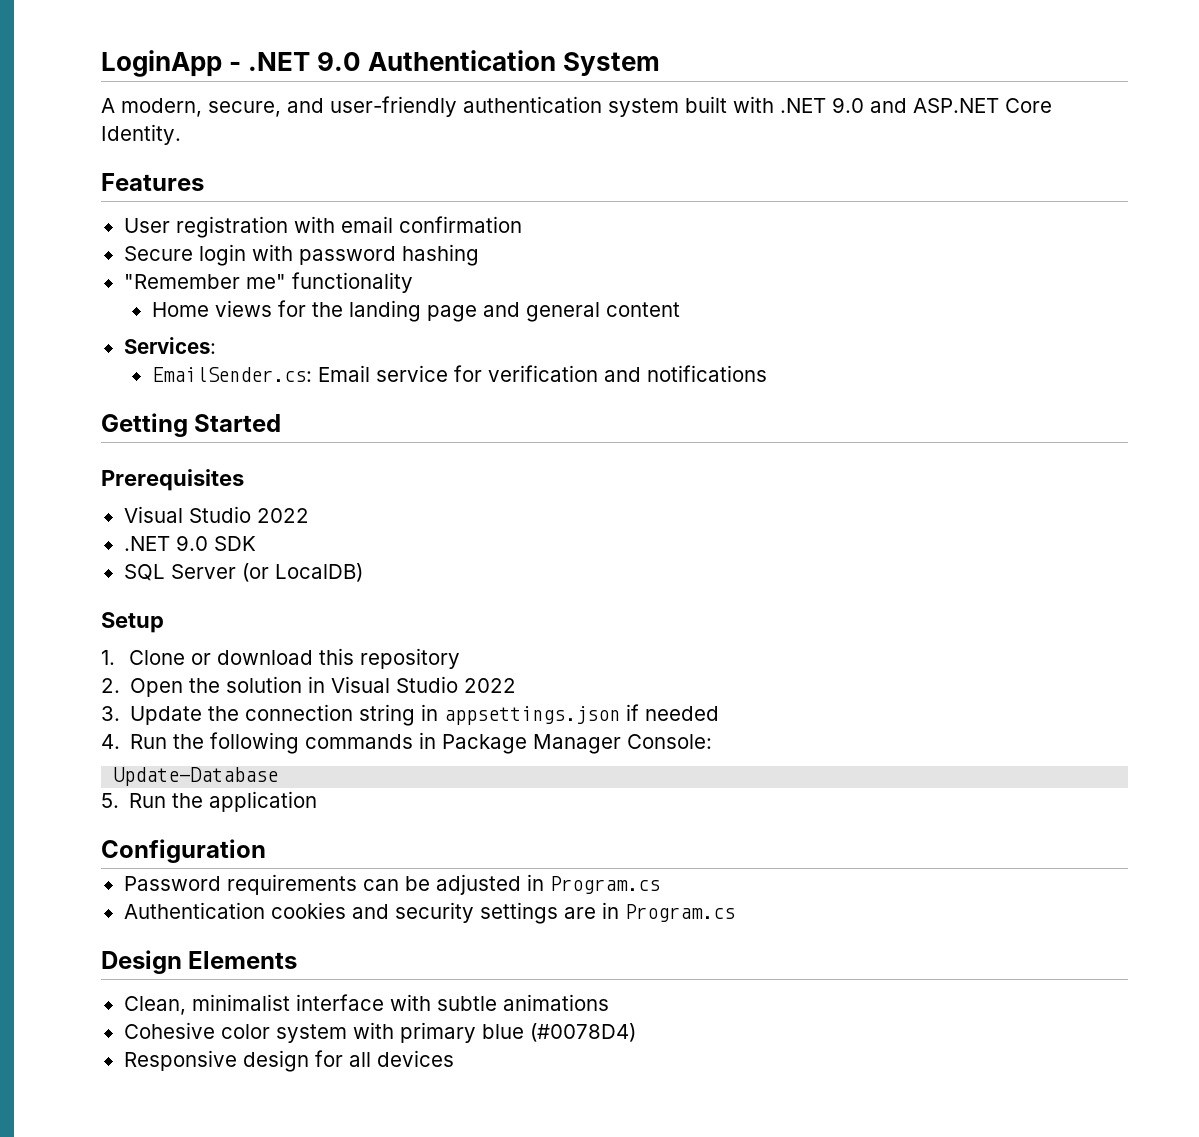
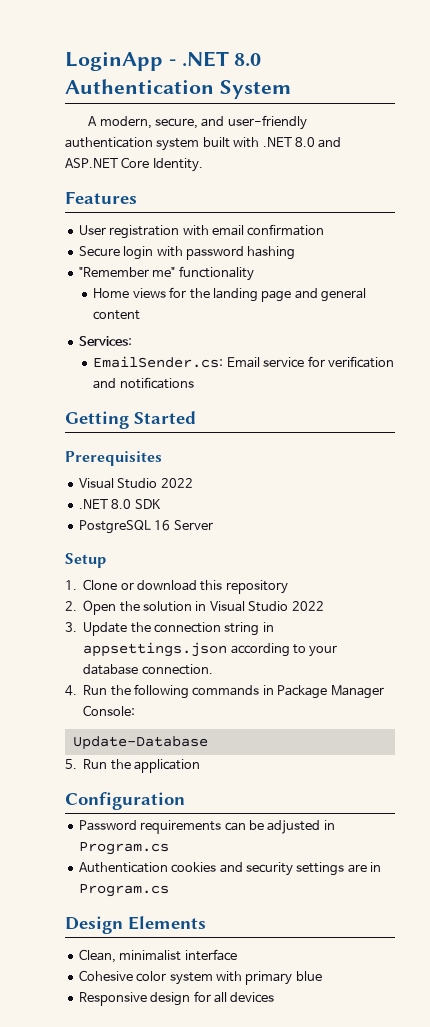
[317,51,362,71] 9.0 -> [234,53,262,67] 8.0
[832,97,864,113] 9.0 -> [294,137,315,147] 8.0
[175,535,208,551] 9.0 -> [111,499,132,509] 8.0
[123,564,165,581] SQL -> [78,520,171,534] PostgreSQL 16
[241,563,363,582] (or LocalDB) -> (213, 525) none
[626,704,720,721] if needed -> [230,643,338,657] [83,664,213,675] according to your database connection.
[389,994,609,1011] with subtle animations -> (237, 955) none
[529,1023,636,1042] (#0078D4) -> (322, 976) none

